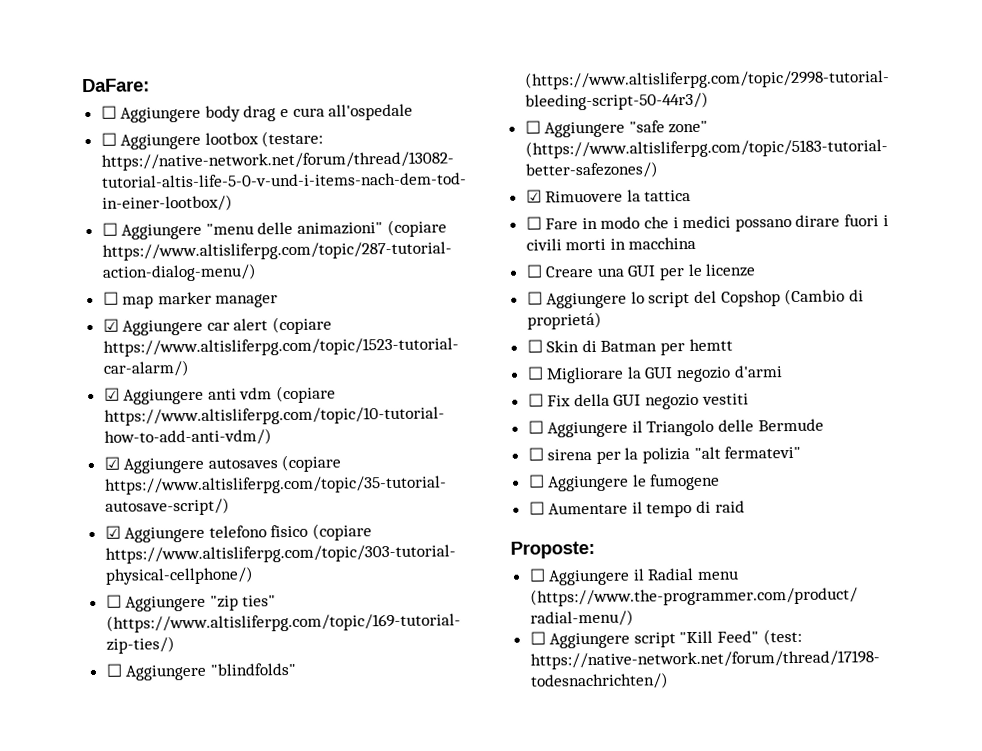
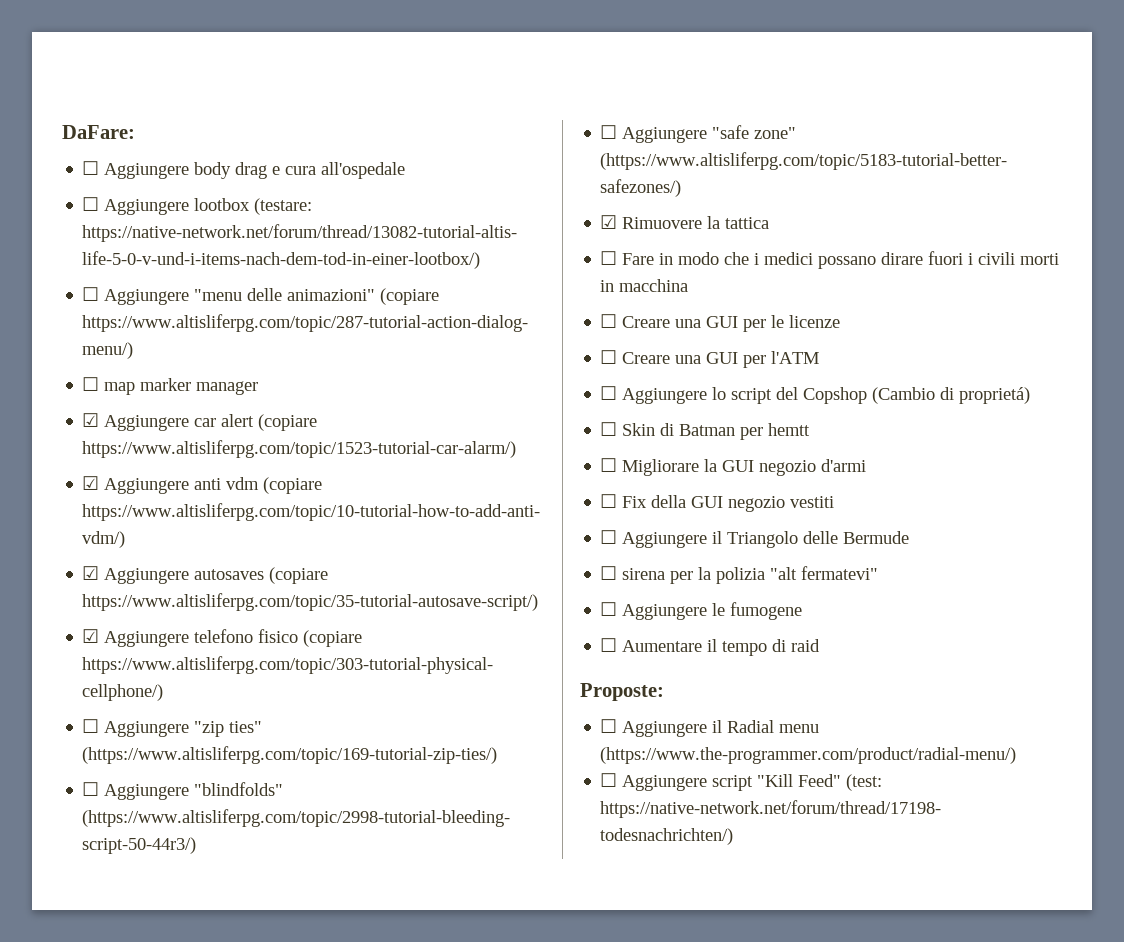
(757, 270) none -> [600,350,820,368] // ☐ Creare una GUI per l'ATM

